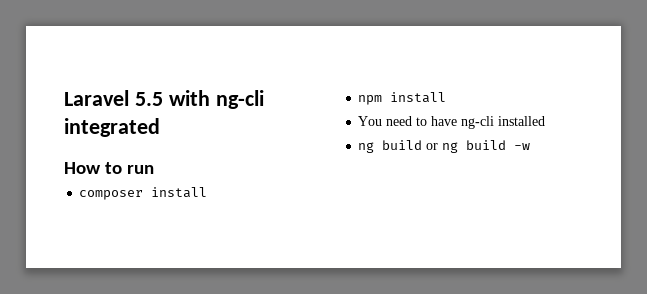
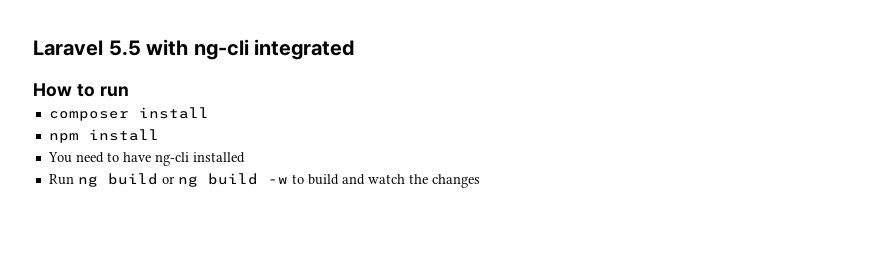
(546, 121) none -> [48,174,74,185] Run
(531, 146) none -> [291,174,480,188] to build and watch the changes

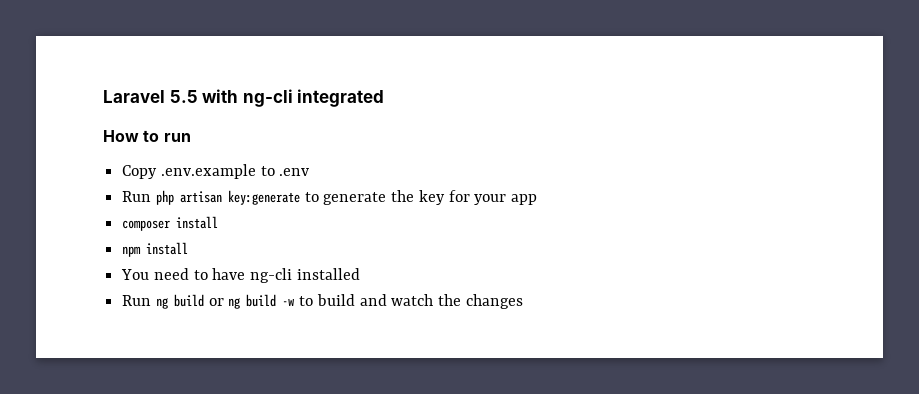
(129, 91) none -> [122,164,310,179] [122,190,538,205] // Copy .env.example to .env // Run php artisan key:generate to generate the key for your app

